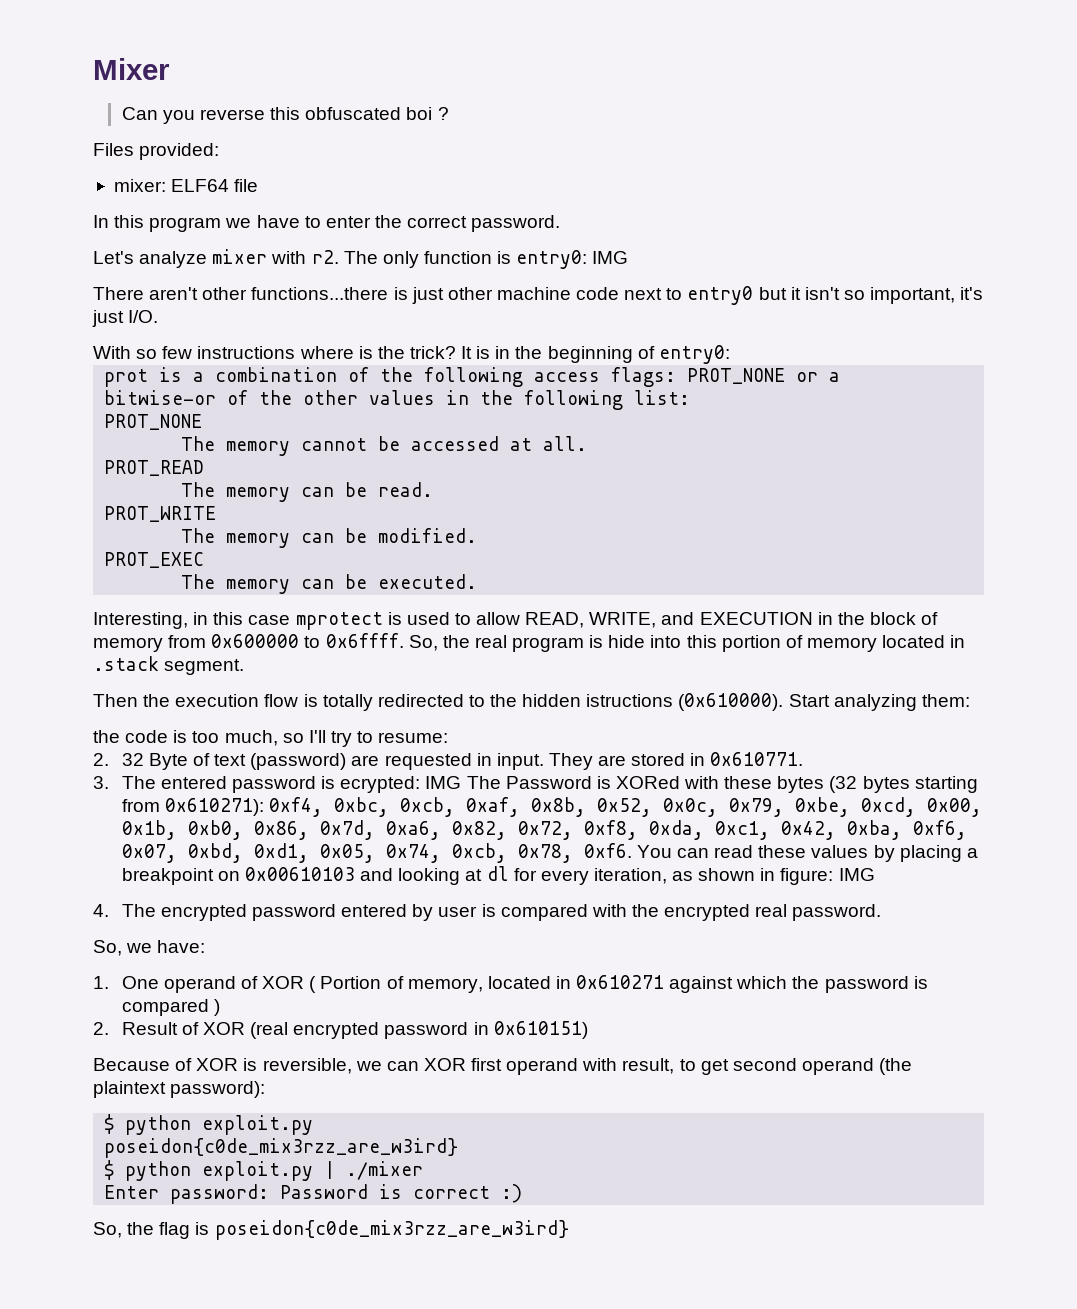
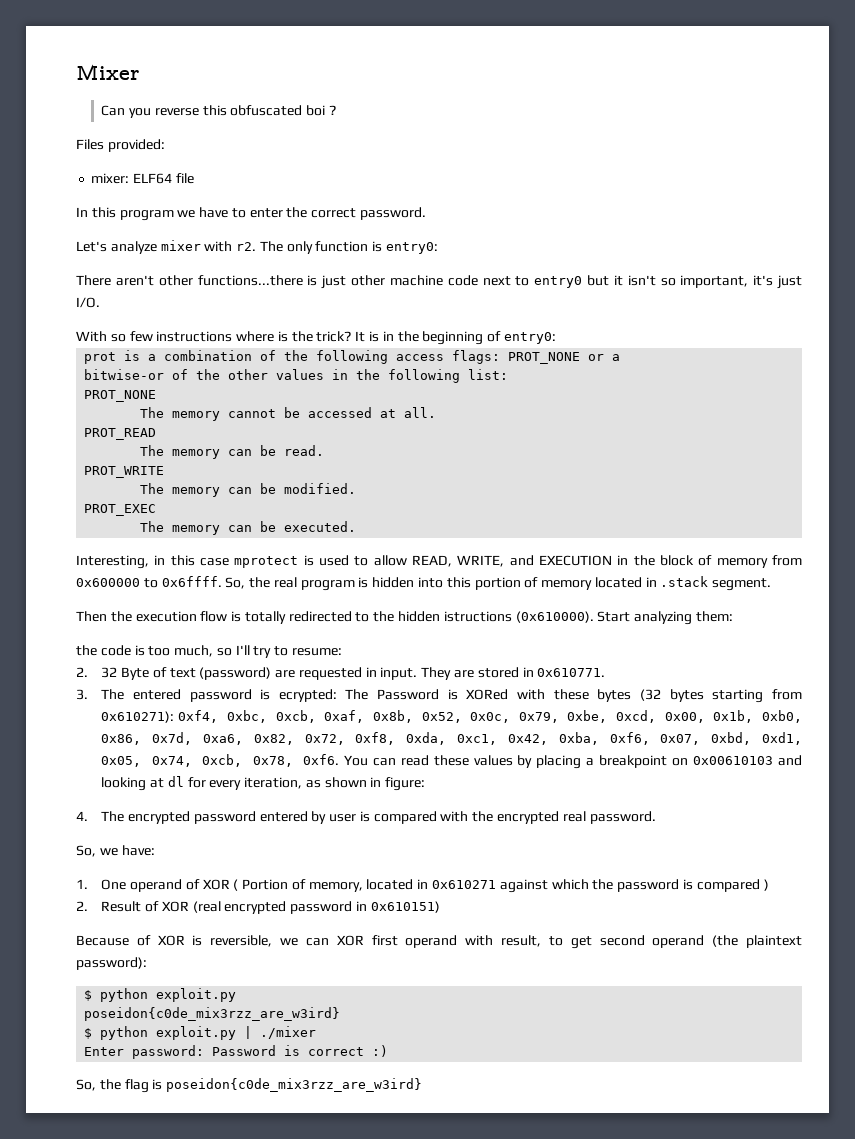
[592,251,629,264] IMG -> (439, 248) none
[608,635,646,648] hide -> [372,577,415,588] hidden
[425,776,462,789] IMG -> (337, 695) none
[838,868,875,881] IMG -> (426, 784) none

